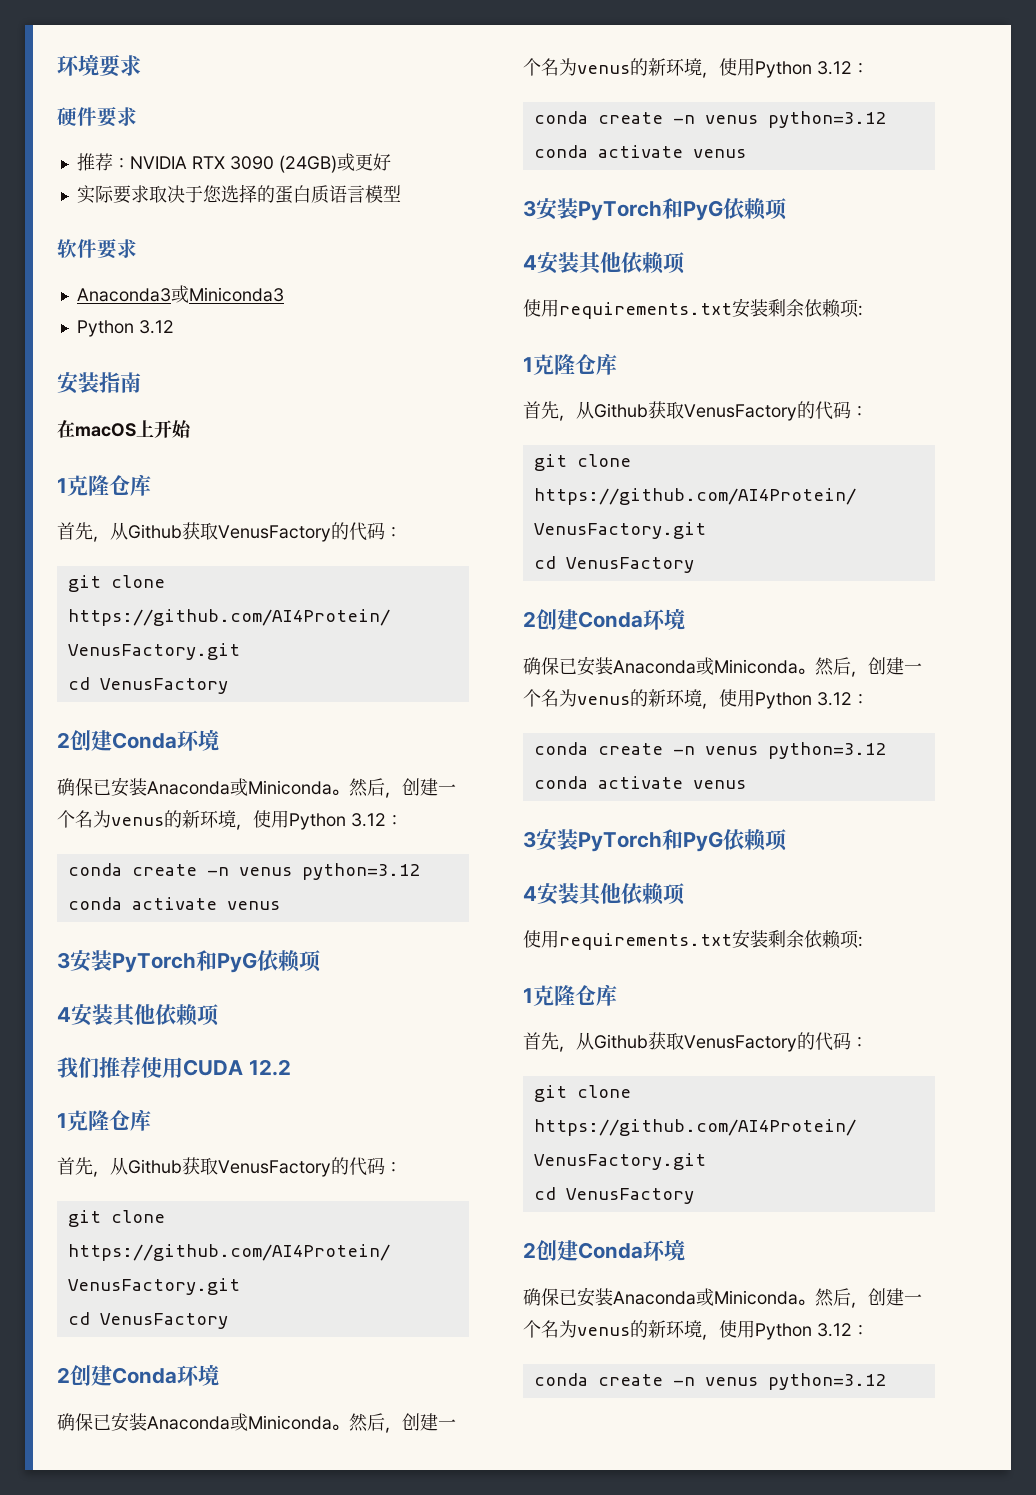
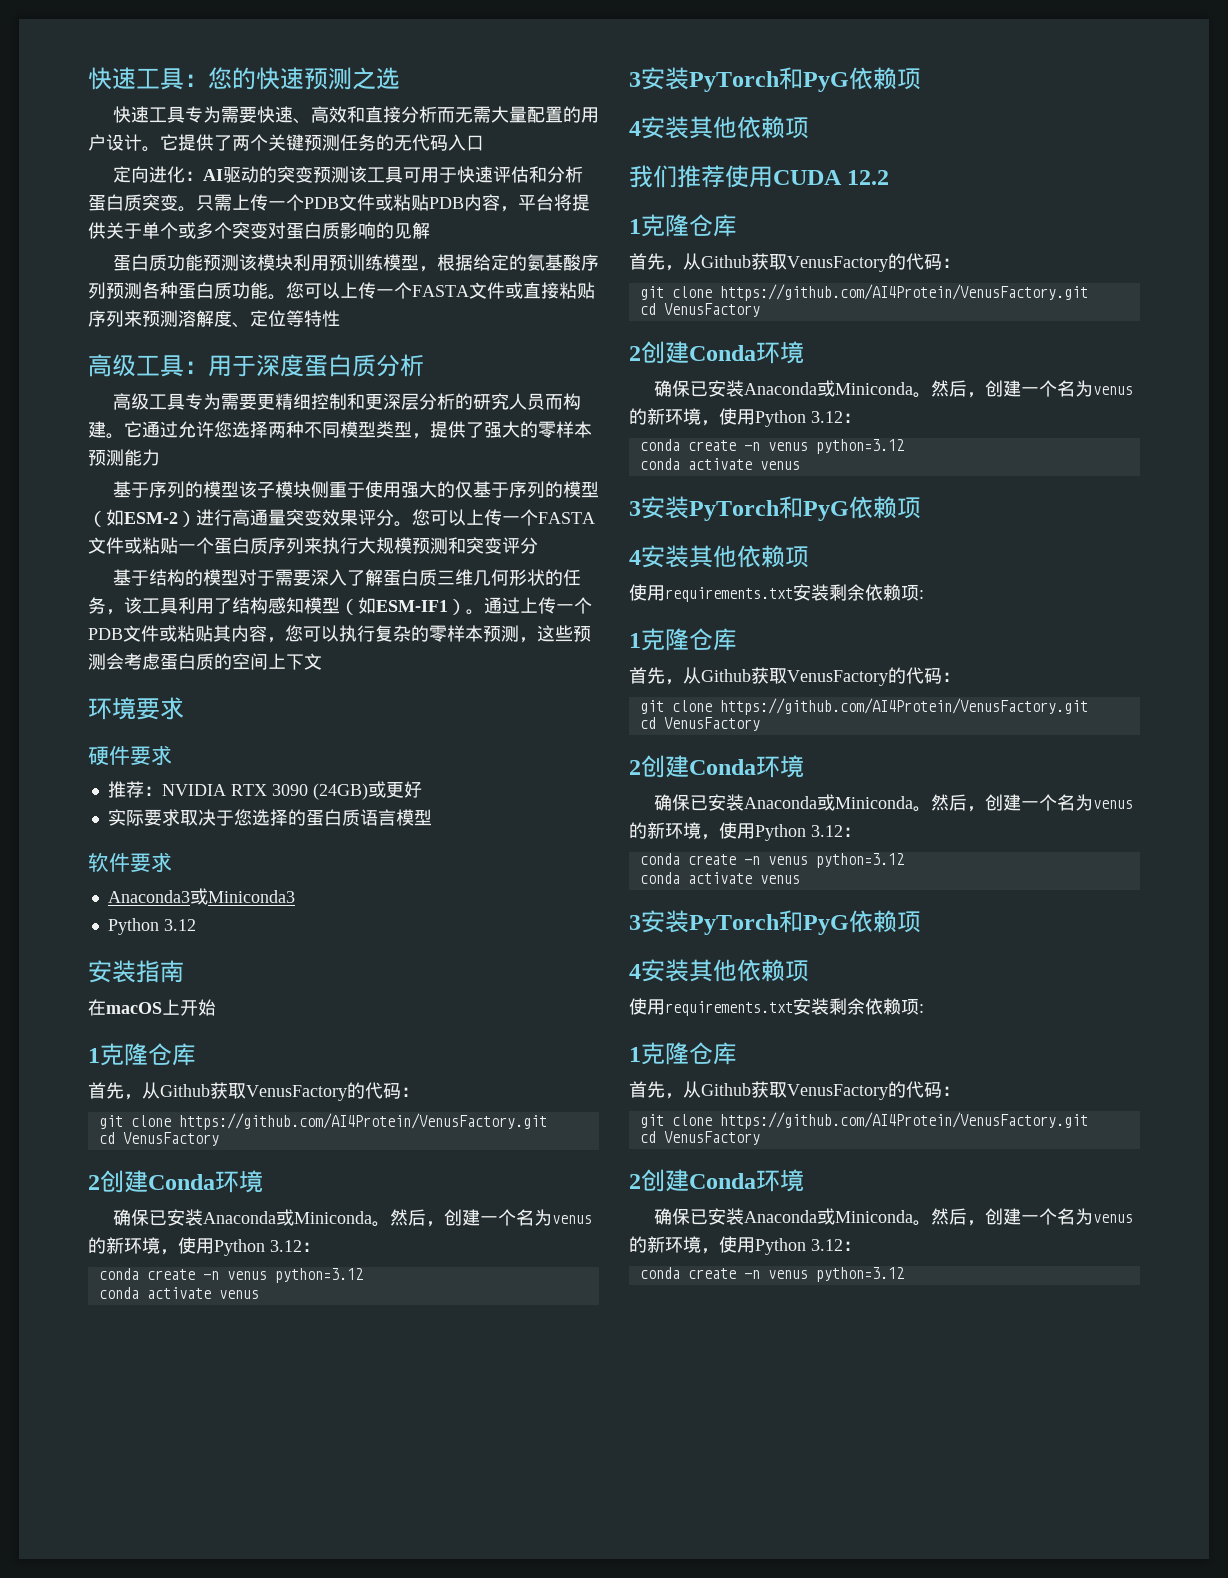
(57, 65) none -> [88,67,400,90] [112,106,599,124] [88,134,484,152] [112,166,583,183] [88,194,590,212] [88,222,430,239] [112,254,599,272] [88,282,595,300] [88,310,340,328] [88,354,424,377] [112,393,581,410] [88,421,592,439] [88,449,160,466] [112,481,599,498] [88,509,595,527] [88,537,538,554] [112,569,581,586] [88,597,592,615] [88,625,591,643] [88,653,322,670] 快速工具：您的快速预测之选 // 快速工具专为需要快速、高效和直接分析而无需大量配置的用户设计。它提供了两个关键预测任务的无代码入口 // 定向进化：AI驱动的突变预测该工具可用于快速评估和分析蛋白质突变。只需上传一个PDB文件或粘贴PDB内容，平台将提供关于单个或多个突变对蛋白质影响的见解 // 蛋白质功能预测该模块利用预训练模型，根据给定的氨基酸序列预测各种蛋白质功能。您可以上传一个FASTA文件或直接粘贴序列来预测溶解度、定位等特性 // 高级工具：用于深度蛋白质分析 // 高级工具专为需要更精细控制和更深层分析的研究人员而构建。它通过允许您选择两种不同模型类型，提供了强大的零样本预测能力 // 基于序列的模型该子模块侧重于使用强大的仅基于序列的模型（如ESM-2）进行高通量突变效果评分。您可以上传一个FASTA文件或粘贴一个蛋白质序列来执行大规模预测和突变评分 // 基于结构的模型对于需要深入了解蛋白质三维几何形状的任务，该工具利用了结构感知模型（如ESM-IF1）。通过上传一个PDB文件或粘贴其内容，您可以执行复杂的零样本预测，这些预测会考虑蛋白质的空间上下文 //

